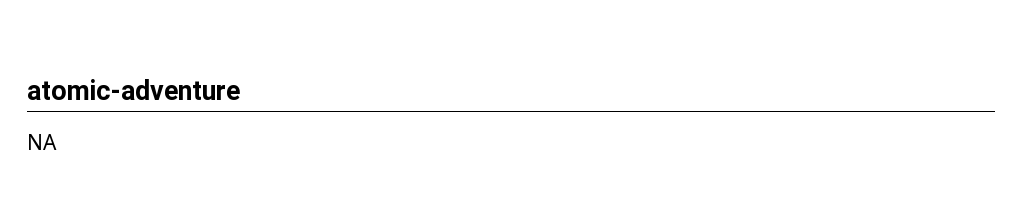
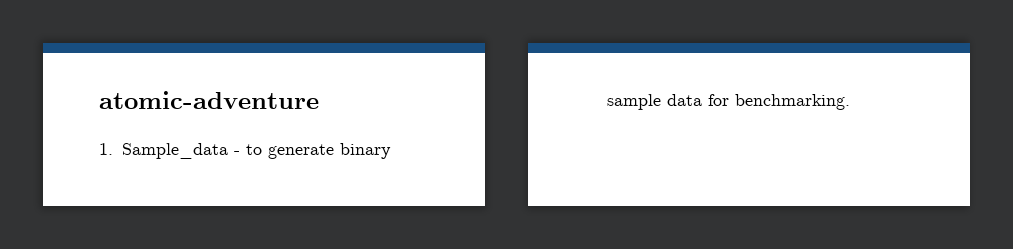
[27,134,57,150] NA -> [99,143,391,159] [606,94,850,110] 1. Sample_data - to generate binary sample data for benchmarking.

